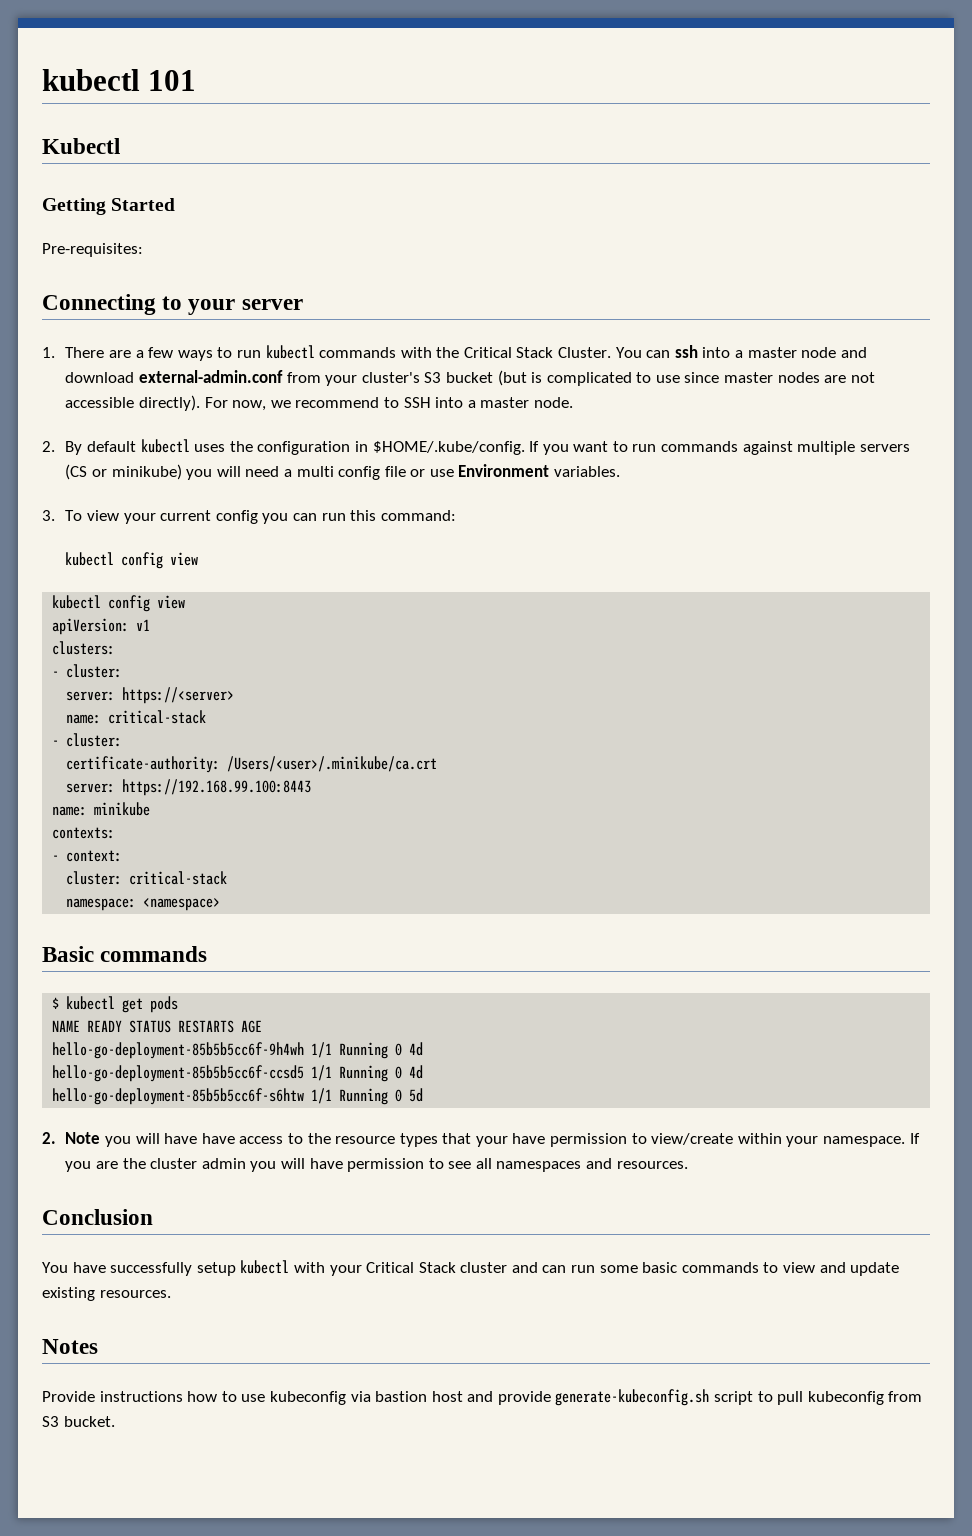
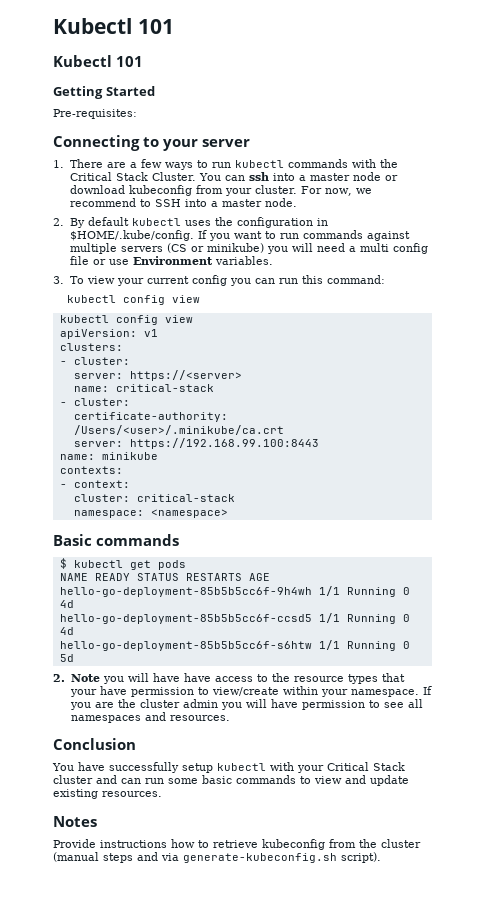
[42,69,140,91] kubectl -> [53,18,132,34] Kubectl
(120, 146) none -> [116,56,144,67] 101
[840,347,867,358] [65,370,875,386] [65,395,201,411] and download external-admin.conf from your cluster's S3 bucket (but is complicated to use since master nodes are not accessible directly). -> [385,175,399,181] [69,185,298,196] or download kubeconfig from your cluster.
[241,1389,923,1406] [42,1416,115,1427] use kubeconfig via bastion host and provide generate-kubeconfig.sh script to pull kubeconfig from S3 bucket. -> [213,839,421,850] [53,852,381,863] retrieve kubeconfig from the cluster (manual steps and via generate-kubeconfig.sh script).

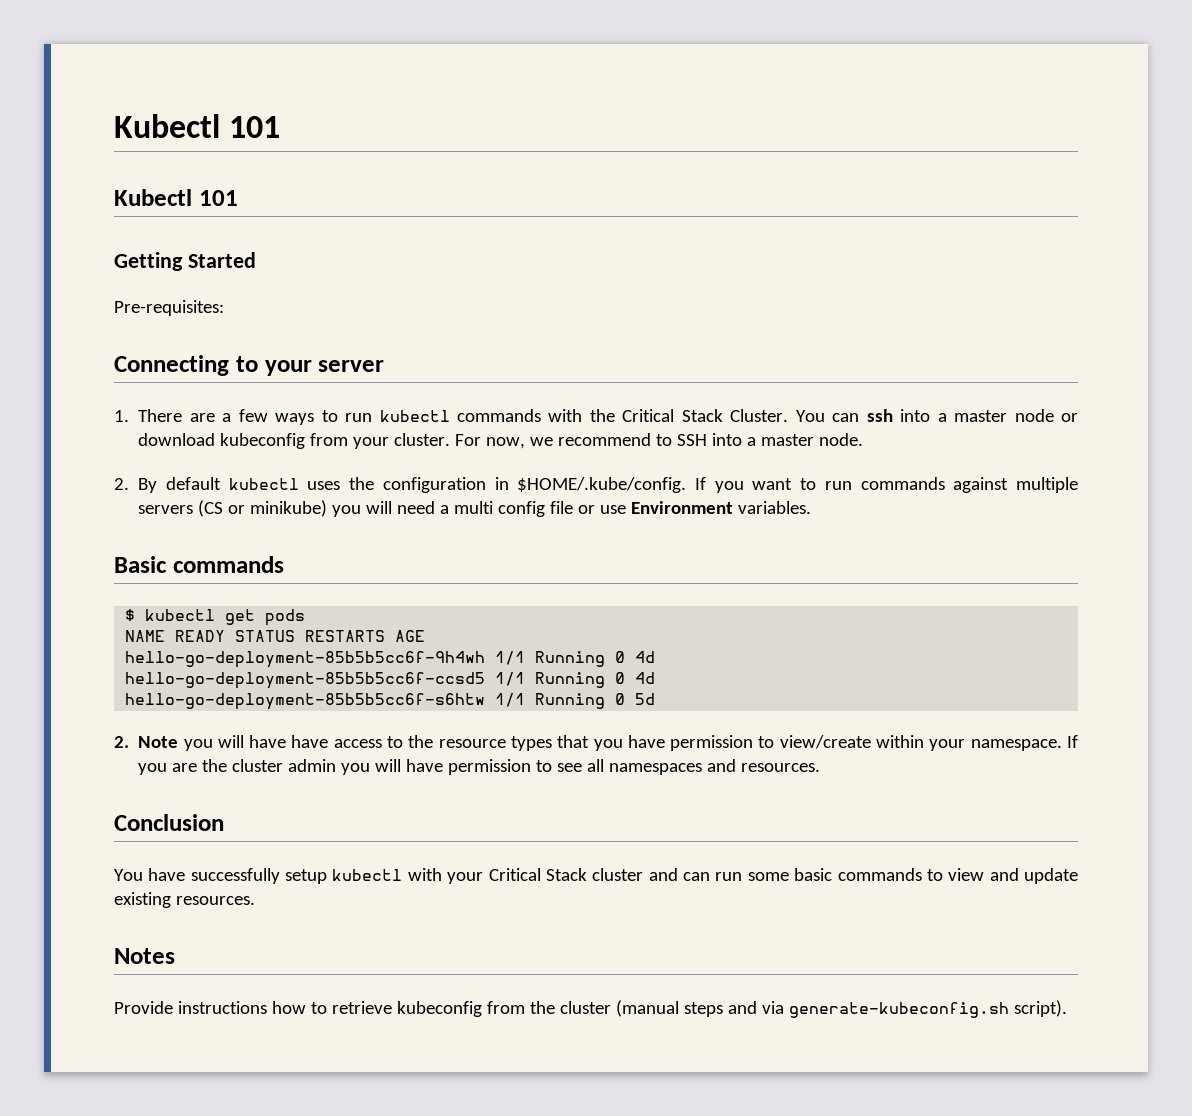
[53,275,385,286] [66,295,200,305] [59,315,193,325] [59,329,158,339] [59,343,123,351] [59,357,130,365] [73,370,242,381] [73,384,214,392] [59,398,130,406] [73,412,228,422] [73,425,284,435] [73,438,319,449] [59,452,158,460] [59,466,123,474] [59,480,130,488] [73,494,235,502] [73,509,228,518] // 3. To view your current config you can run this command: // kubectl config view // kubectl config view // apiVersion: v1 // clusters: // - cluster: // server: https://<server> // name: critical-stack // - cluster: // certificate-authority: /Users/<user>/.minikube/ca.crt // server: https://192.168.99.100:8443 // name: minikube // contexts: // - context: // cluster: critical-stack // namespace: <namespace> -> (812, 507) none
[69,689,97,697] your -> [593,739,623,751] you

